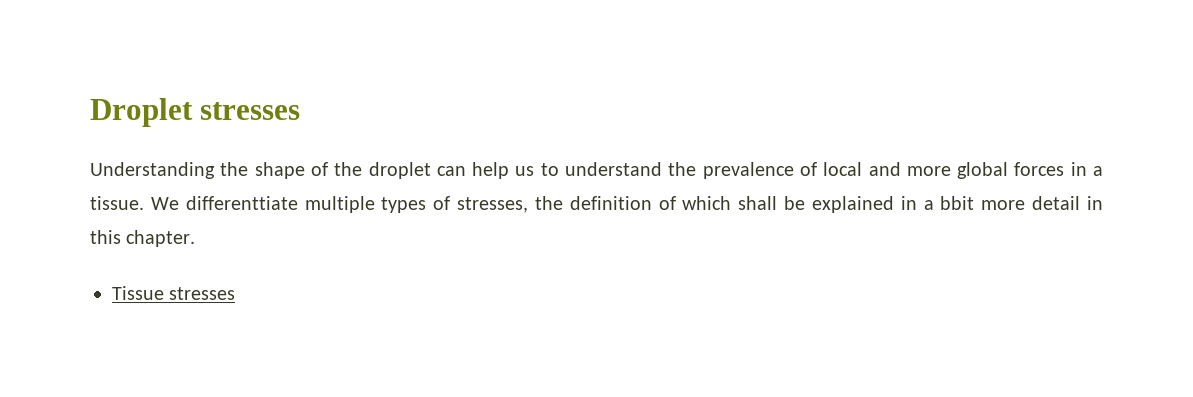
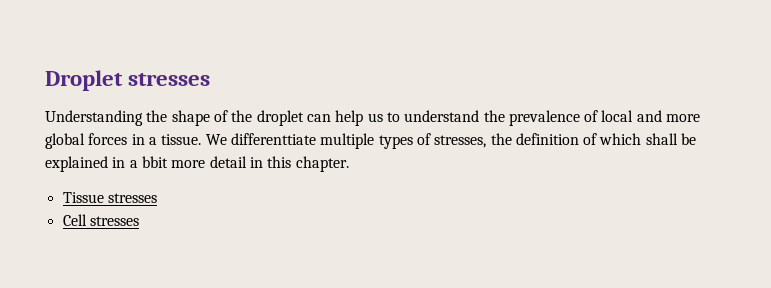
(236, 293) none -> [62,214,139,226] // Cell stresses

